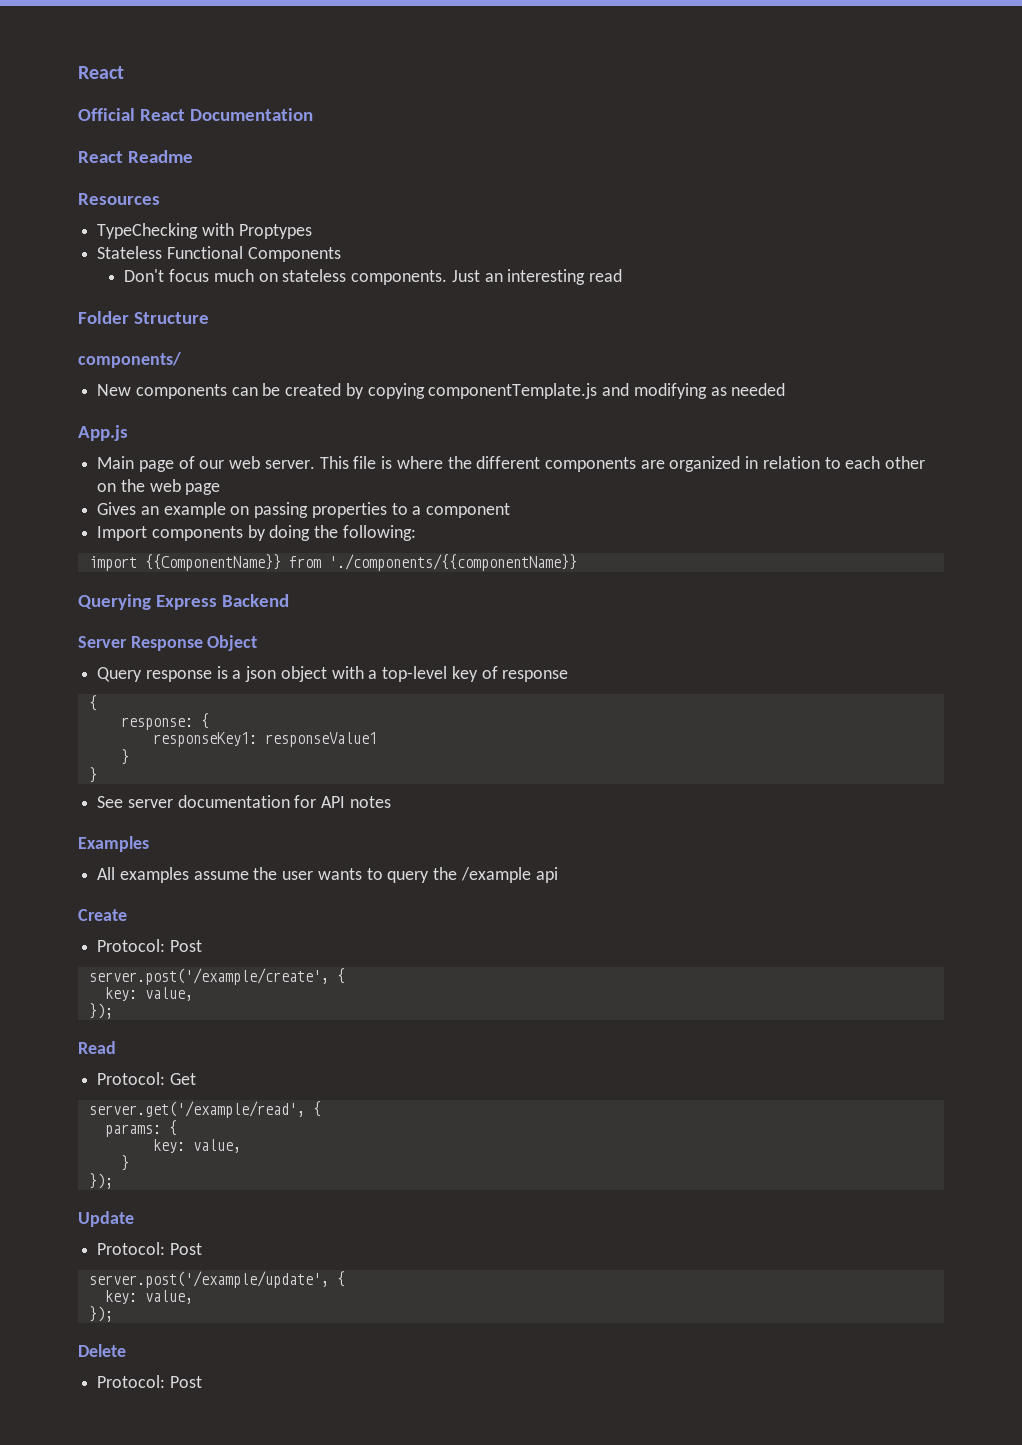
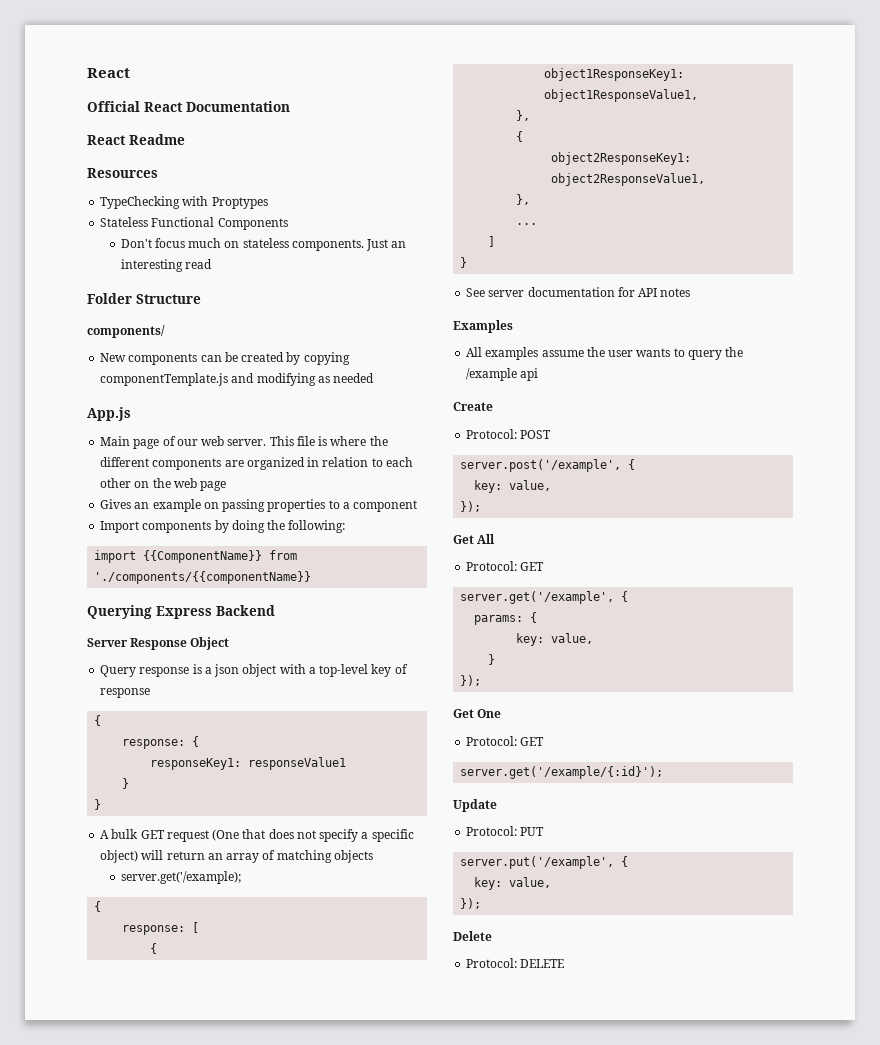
(97, 775) none -> [100,829,414,842] [100,850,373,863] [120,871,241,884] [94,901,102,912] [122,922,200,935] [150,943,158,954] [544,68,685,81] [544,89,699,102] [516,110,531,121] [516,131,524,142] [551,152,692,165] [551,173,706,186] [516,194,531,205] [516,223,538,225] [488,236,496,247] [460,257,468,268] // A bulk GET request (One that does not specify a specific object) will return an array of matching objects // server.get('/example); // { // response: [ // { // object1ResponseKey1: object1ResponseValue1, // }, // { // object2ResponseKey1: object2ResponseValue1, // }, // ... // ] // }
[169,940,202,952] [88,968,345,985] [104,987,193,1001] [88,1003,113,1019] [78,1041,116,1054] [97,1072,196,1085] [88,1101,305,1118] Post // server.post('/example/create', { // key: value, // }); // Read // Protocol: Get // server.get('/example/read', -> [520,430,552,439] [460,459,636,472] [474,480,552,493] [460,501,482,512] [453,534,496,544] [466,561,545,571] [460,591,615,604] POST // server.post('/example', { // key: value, // }); // Get All // Protocol: GET // server.get('/example',
(113, 1181) none -> [453,709,502,718] [466,736,545,746] [460,766,664,779] // Get One // Protocol: GET // server.get('/example/{:id}');
[169,1243,202,1255] [88,1271,329,1288] Post // server.post('/example/update', -> [520,827,545,836] [460,856,615,869] PUT // server.put('/example',
[169,1376,202,1388] Post -> [520,959,565,968] DELETE

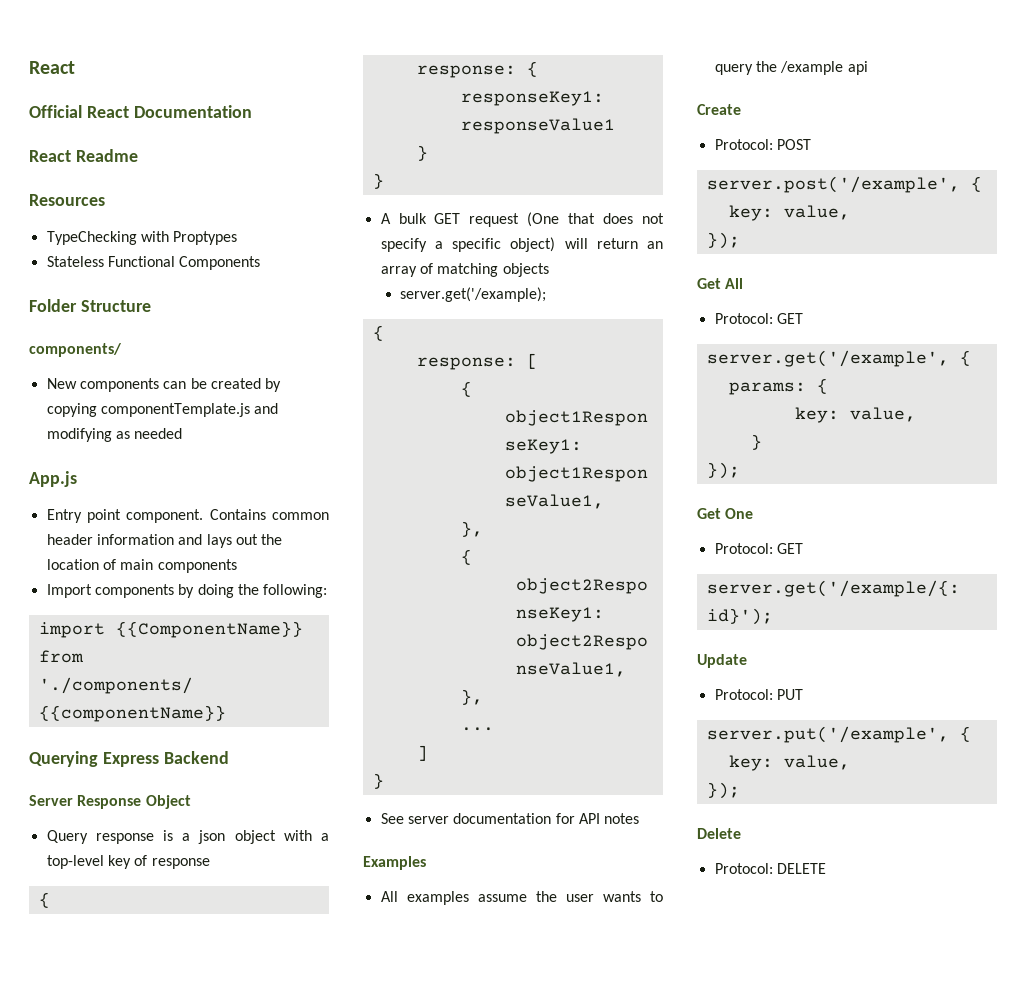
[120,238,407,251] [120,259,212,272] // Don't focus much on stateless components. Just an interesting read -> (261, 263) none
[100,436,388,449] [100,457,413,470] [100,478,227,491] [100,499,418,512] Main page of our web server. This file is where the different components are organized in relation to each other on the web page // Gives an example on passing properties to a component -> [46,509,329,523] [46,534,283,548] [46,559,237,573] Entry point component. Contains common header information and lays out the location of main components

